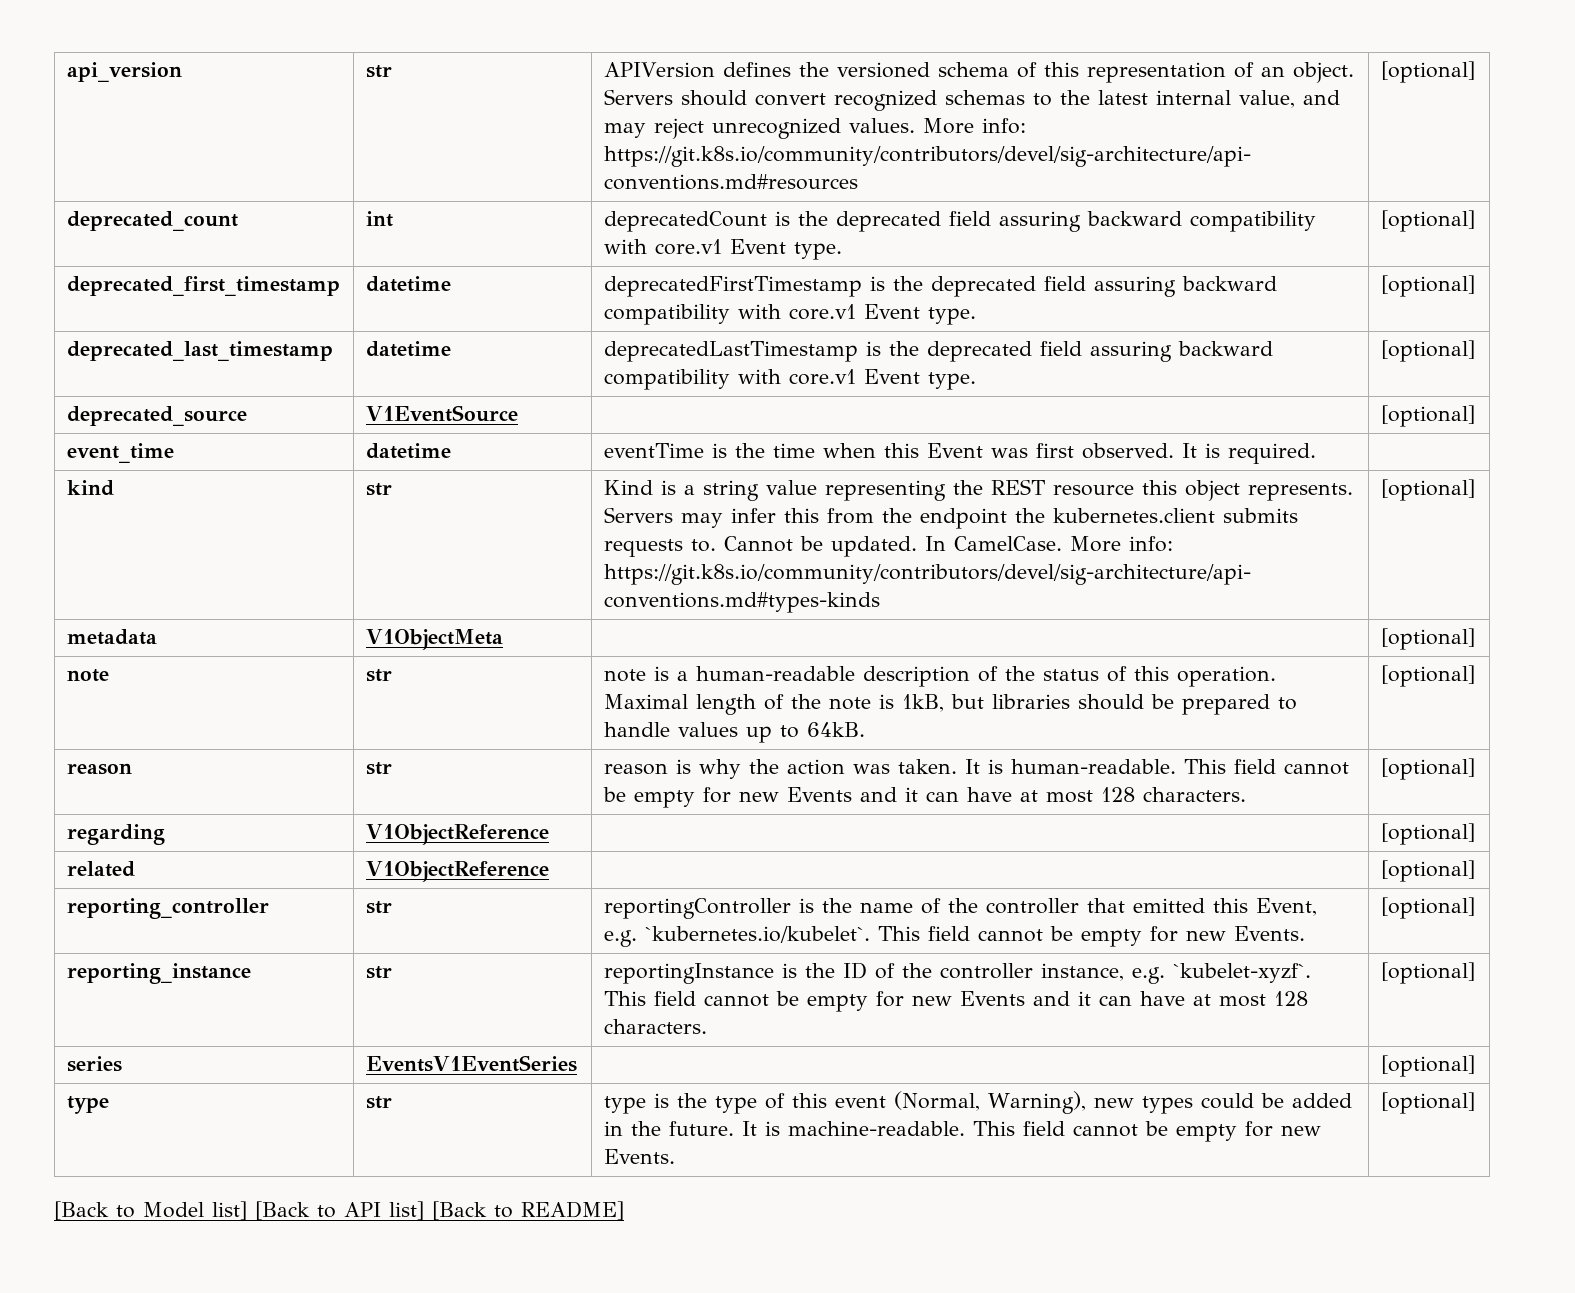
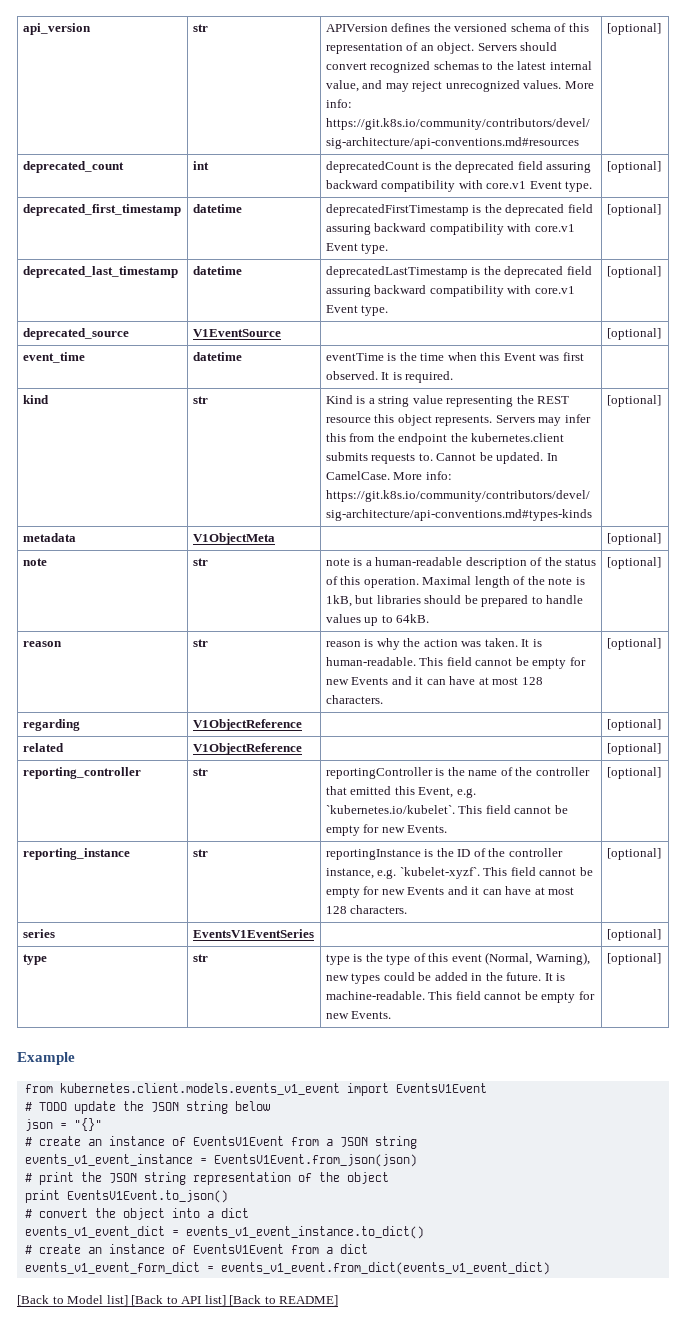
(1475, 1103) none -> [17,1052,75,1065] [24,1083,487,1096] [24,1101,270,1114] [24,1118,102,1131] [24,1136,417,1149] [24,1154,417,1167] [24,1172,389,1185] [24,1190,228,1203] [24,1208,249,1220] [24,1226,424,1239] [24,1244,368,1254] [24,1262,550,1275] // Example // from kubernetes.client.models.events_v1_event import EventsV1Event // # TODO update the JSON string below // json = "{}" // # create an instance of EventsV1Event from a JSON string // events_v1_event_instance = EventsV1Event.from_json(json) // # print the JSON string representation of the object // print EventsV1Event.to_json() // # convert the object into a dict // events_v1_event_dict = events_v1_event_instance.to_dict() // # create an instance of EventsV1Event from a dict // events_v1_event_form_dict = events_v1_event.from_dict(events_v1_event_dict)

